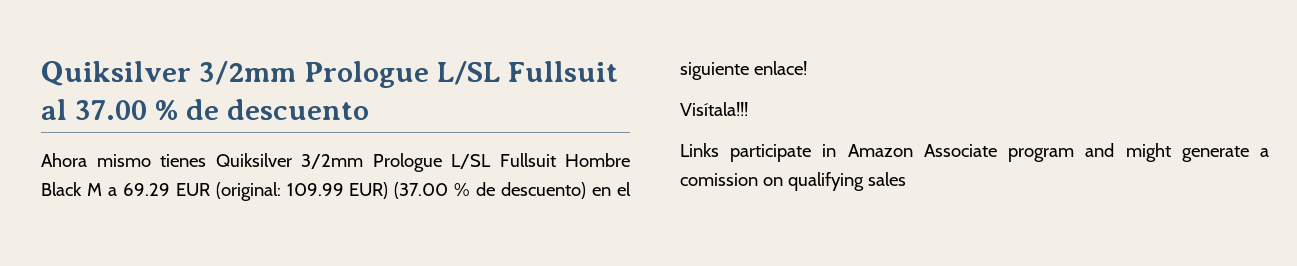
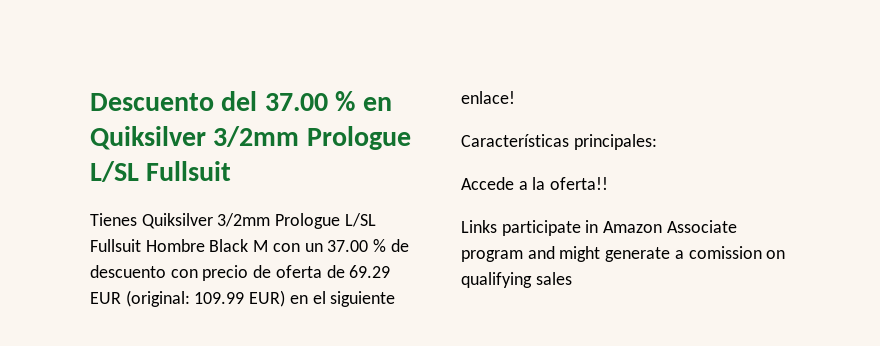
[41,61,618,88] [41,99,369,120] [41,153,207,167] Quiksilver 3/2mm Prologue L/SL Fullsuit al 37.00 % de descuento // Ahora mismo tienes -> [90,91,392,111] [90,126,411,150] [90,161,232,182] [90,213,137,226] Descuento del 37.00 % en Quiksilver 3/2mm Prologue L/SL Fullsuit // Tienes
[107,187,117,196] a -> [272,239,409,252] [90,265,345,281] con un 37.00 % de descuento con precio de oferta de
[394,182,587,199] (37.00 % de descuento) -> (286, 298) none
[680,102,748,116] Visítala!!! -> [461,134,657,150] [461,177,609,190] Características principales: // Accede a la oferta!!

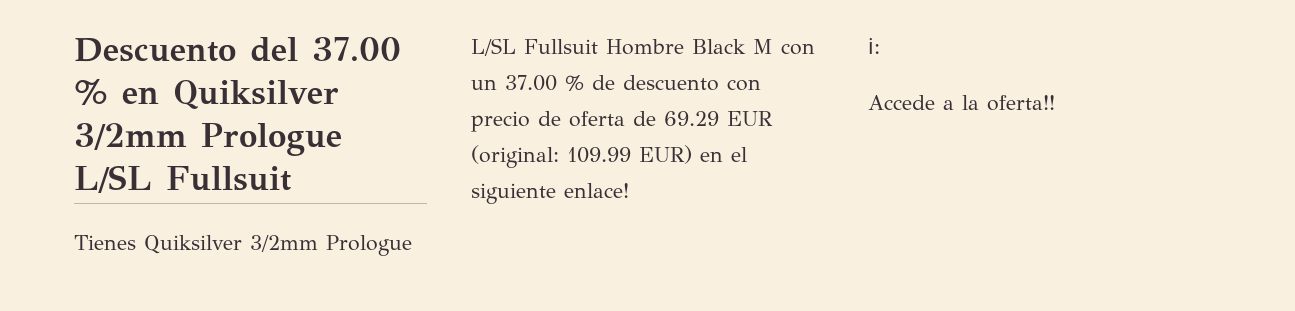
[461,134,657,150] Características principales: -> [868,38,880,54] ℹ:
[461,220,737,236] [461,246,786,262] [461,272,572,288] // Links participate in Amazon Associate program and might generate a comission on qualifying sales -> (1055, 103) none

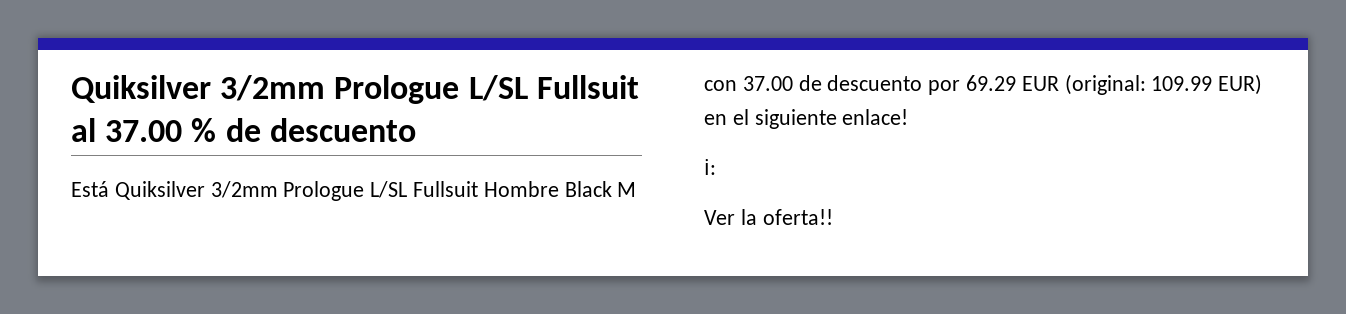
[74,37,401,62] [74,79,339,110] [74,123,342,156] [74,165,291,193] [74,235,136,250] Descuento del 37.00 % en Quiksilver 3/2mm Prologue L/SL Fullsuit // Tienes -> [71,75,639,104] [71,118,416,142] [71,181,109,197] Quiksilver 3/2mm Prologue L/SL Fullsuit al 37.00 % de descuento // Está
[471,75,761,91] [471,111,656,132] un 37.00 % de descuento con precio de oferta de -> [742,75,961,95] 37.00 de descuento por
[868,95,954,110] Accede a -> [704,210,735,225] Ver

